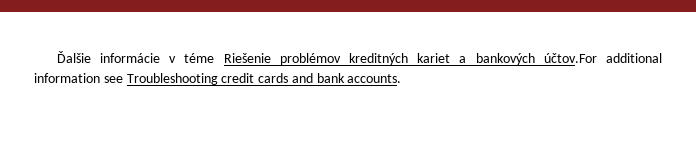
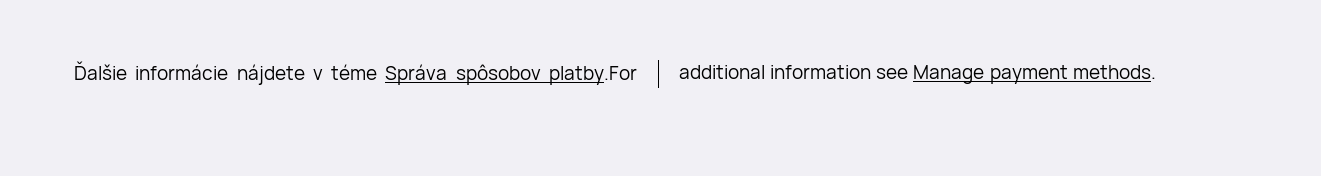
(160, 58) none -> [236,64,305,85] nájdete
[223,53,662,65] [34,73,402,85] Riešenie problémov kreditných kariet a bankových účtov.For additional information see Troubleshooting credit cards and bank accounts. -> [385,64,1156,85] Správa spôsobov platby.For additional information see Manage payment methods.

